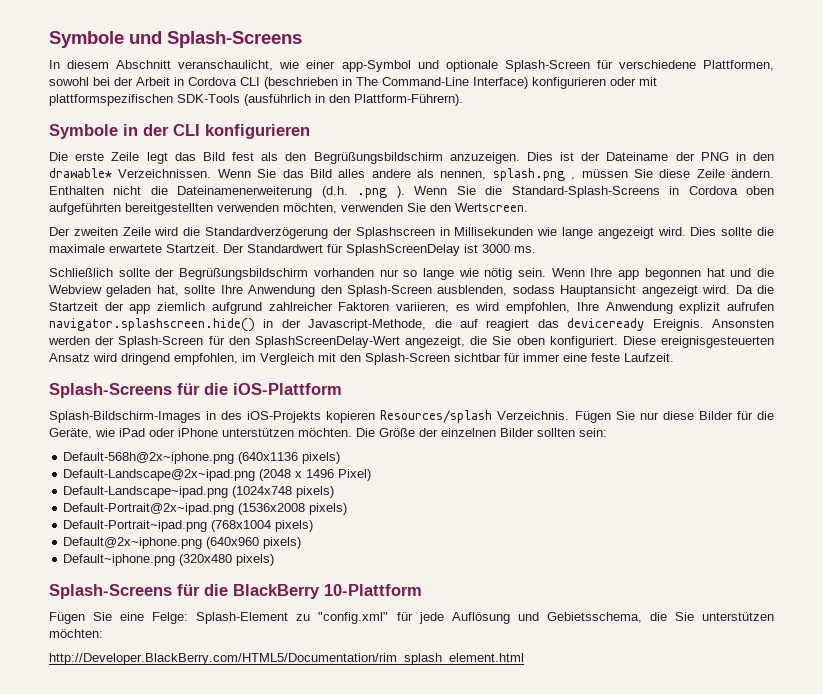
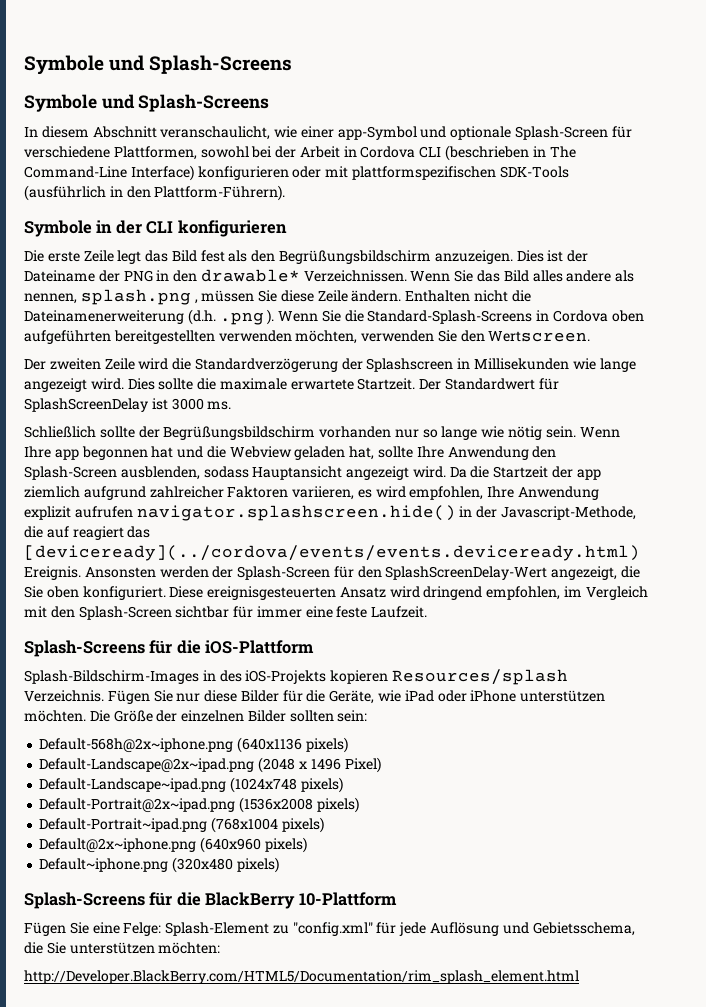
[49,31,302,48] Symbole und Splash-Screens -> [24,55,293,75] [24,94,270,112] Symbole und Splash-Screens // Symbole und Splash-Screens
[567,318,645,331] deviceready -> [24,545,640,561] [deviceready](../cordova/events/events.deviceready.html)

